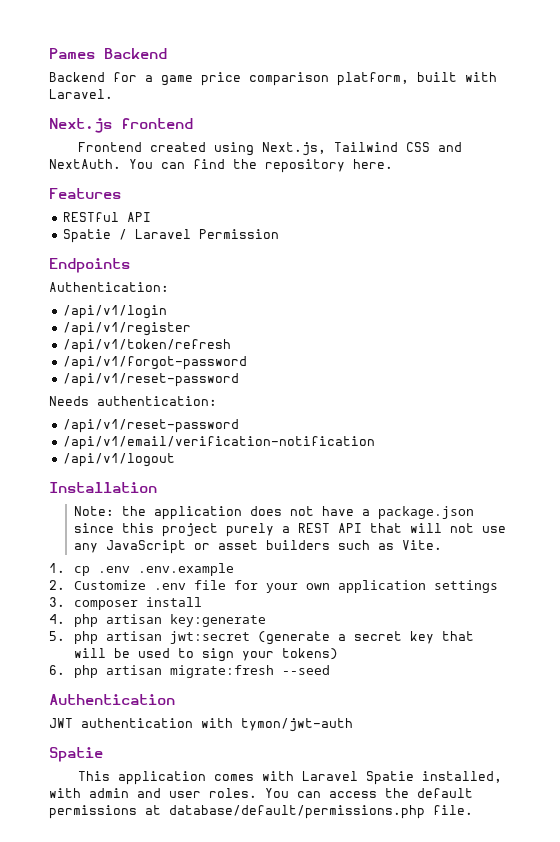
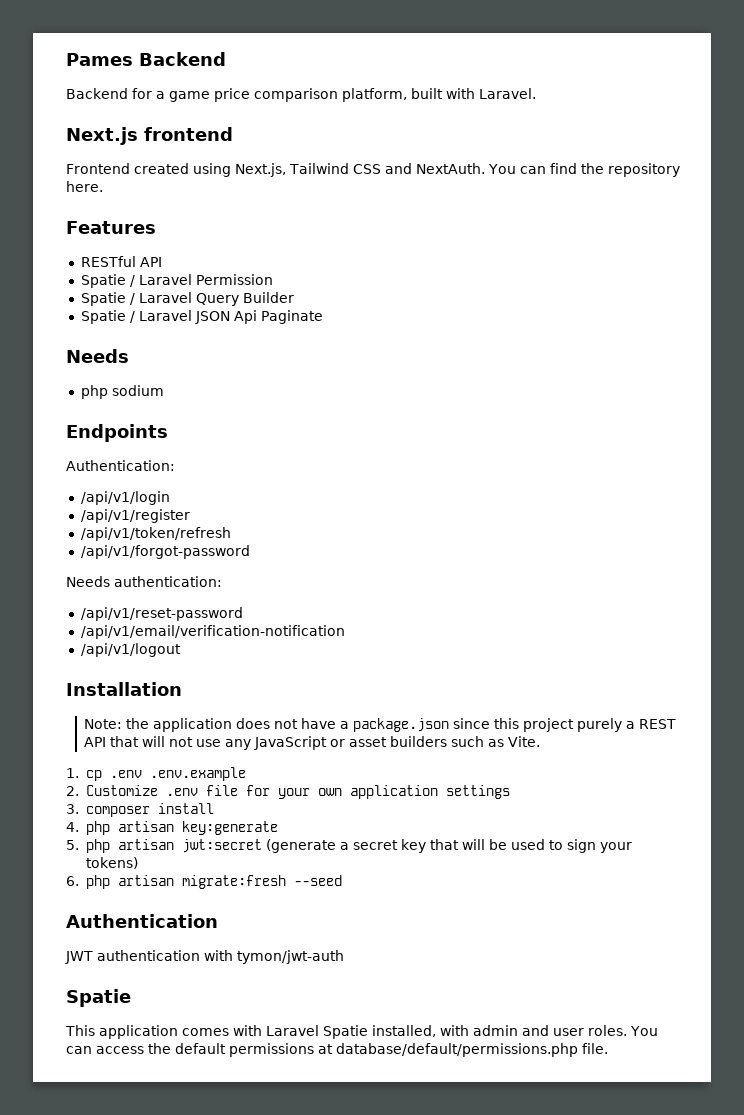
(279, 234) none -> [80,292,294,306] [80,310,323,324] [66,349,129,363] [80,385,164,399] // Spatie / Laravel Query Builder // Spatie / Laravel JSON Api Paginate // Needs // php sodium
[62,373,239,387] // /api/v1/reset-password -> (250, 552) none

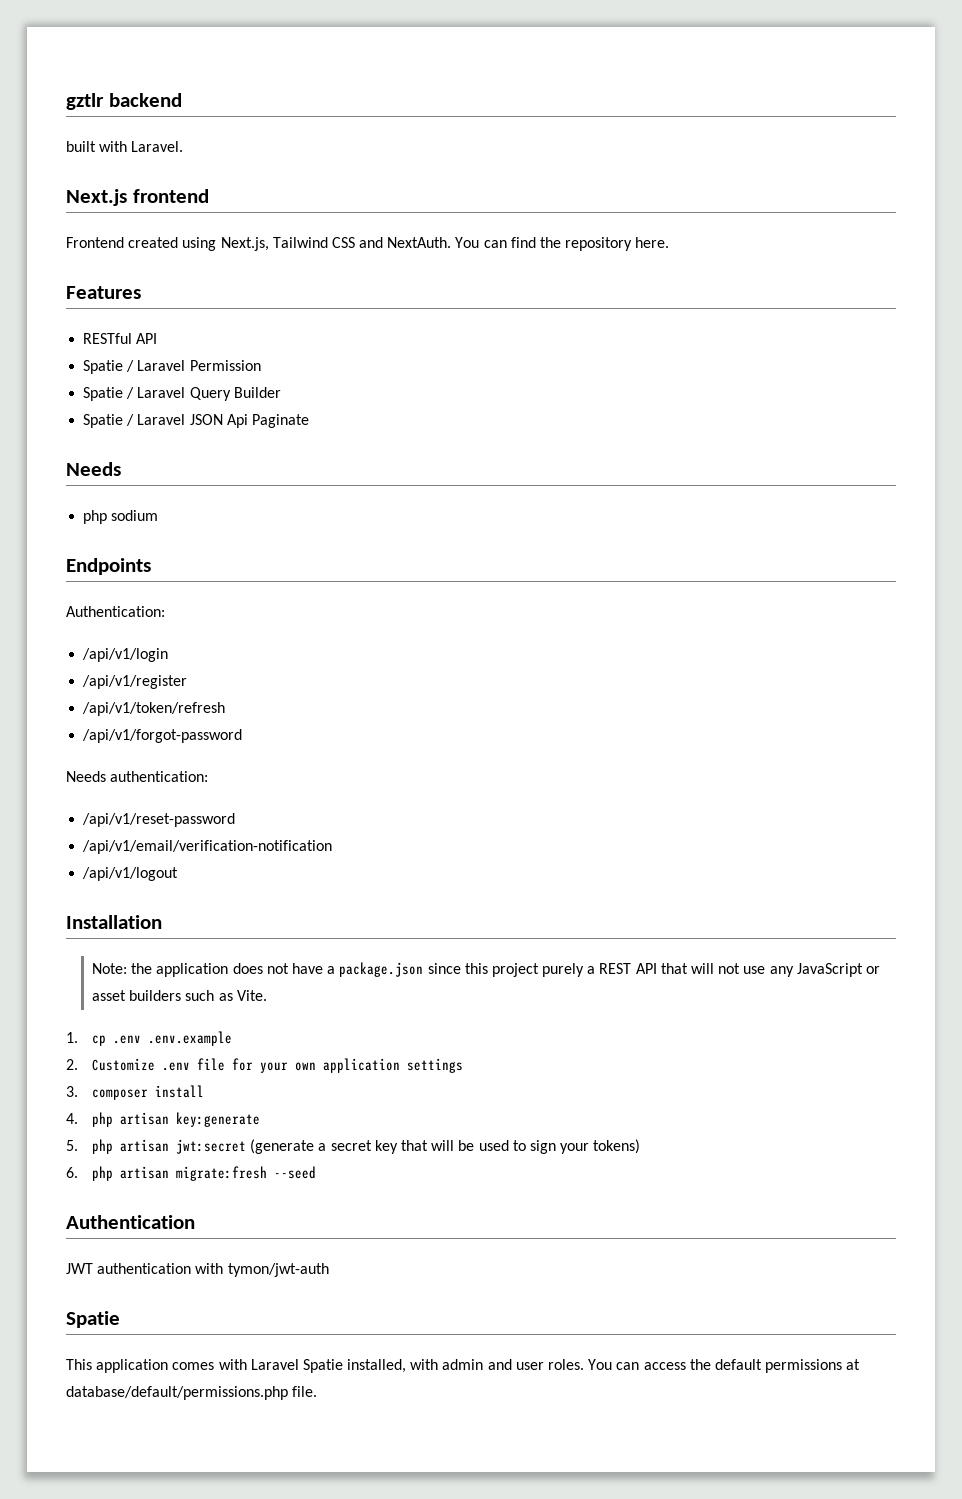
[66,52,226,66] [66,88,407,102] Pames Backend // Backend for a game price comparison platform, -> [66,93,182,110] gztlr backend //

